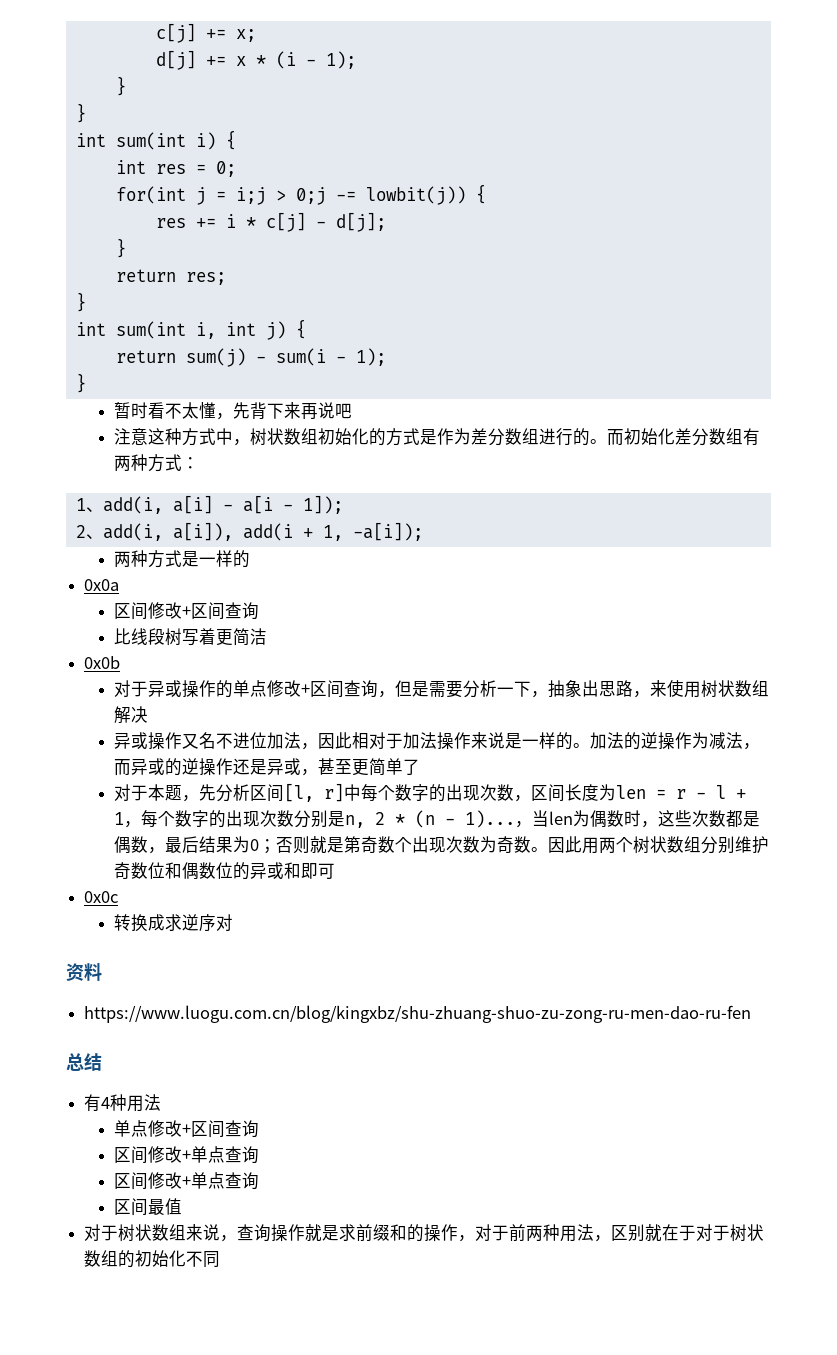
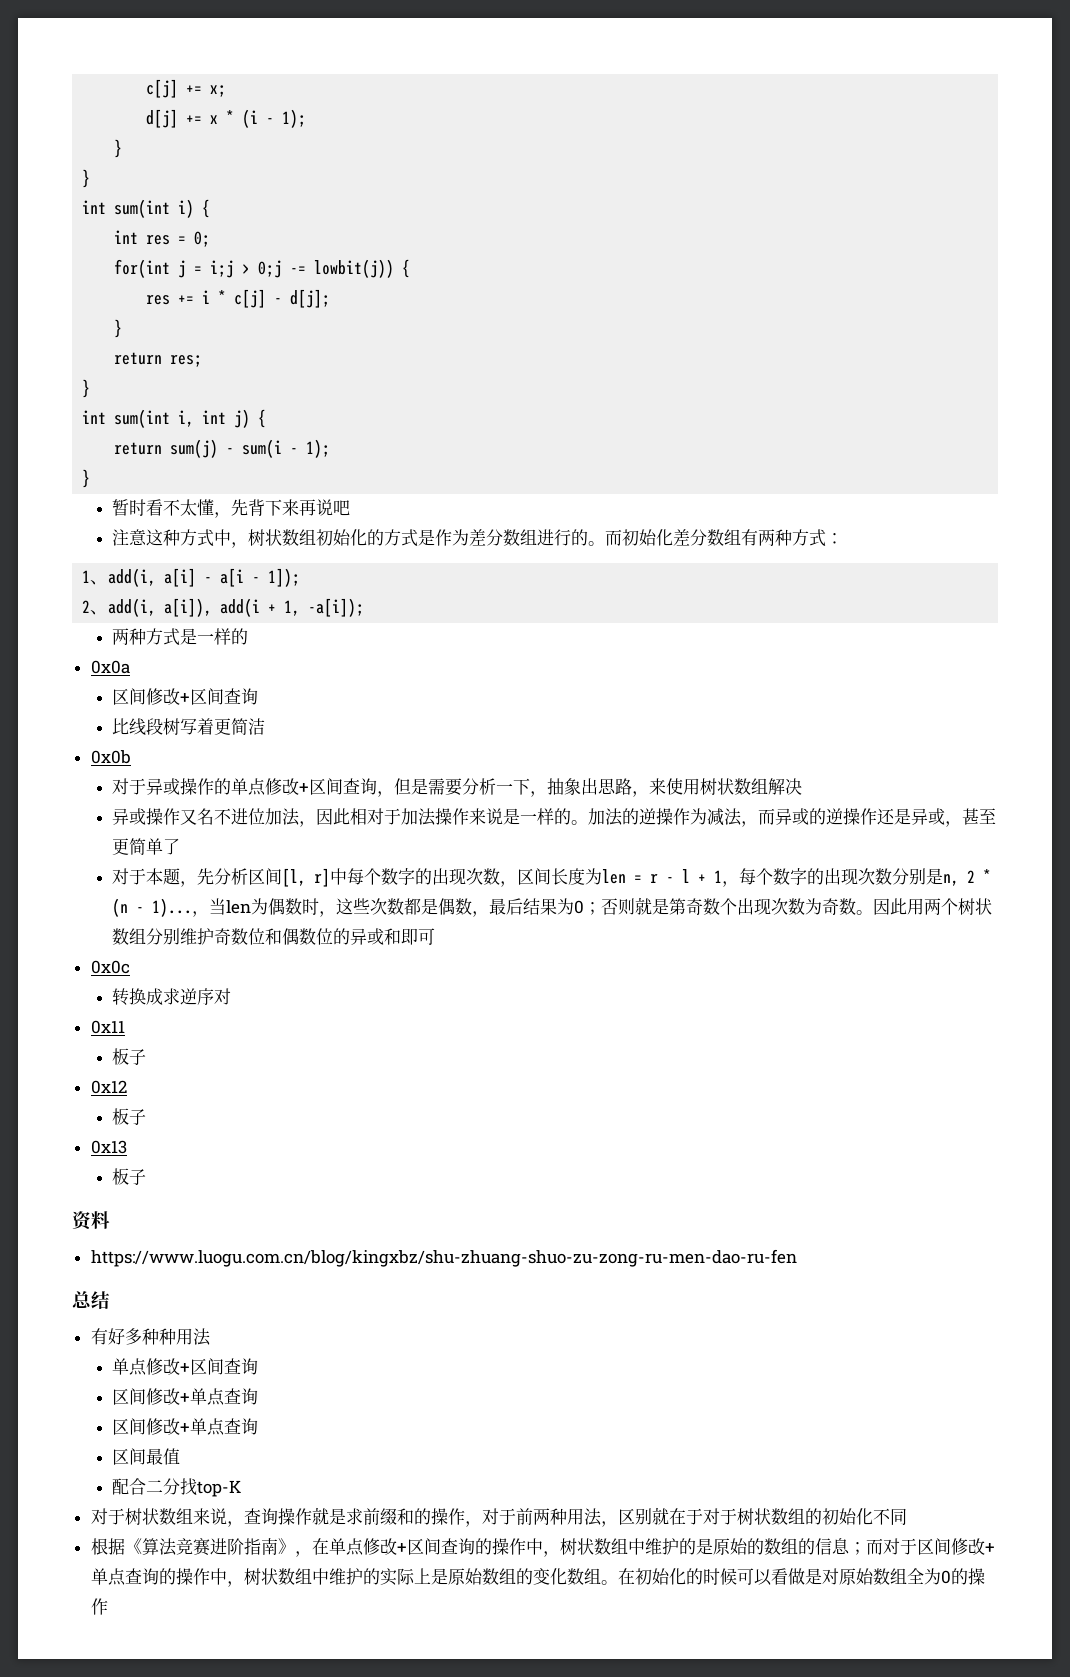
(234, 922) none -> [90,1020,125,1034] [112,1048,147,1065] [90,1080,127,1094] [112,1108,147,1125] [90,1140,127,1154] [112,1168,147,1185] // 0x11 // 板子 // 0x12 // 板子 // 0x13 // 板子
[101,1097,111,1109] 4 -> [107,1328,159,1345] 好多种
(183, 1206) none -> [112,1478,242,1497] // 配合二分找top-K
(221, 1259) none -> [90,1538,995,1557] [90,1568,985,1587] [90,1598,108,1615] // 根据《算法竞赛进阶指南》，在单点修改+区间查询的操作中，树状数组中维护的是原始的数组的信息；而对于区间修改+单点查询的操作中，树状数组中维护的实际上是原始数组的变化数组。在初始化的时候可以看做是对原始数组全为0的操作

